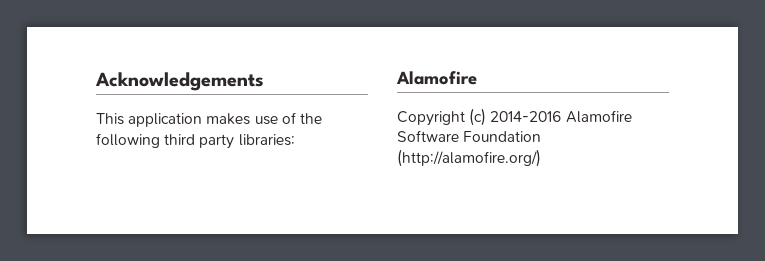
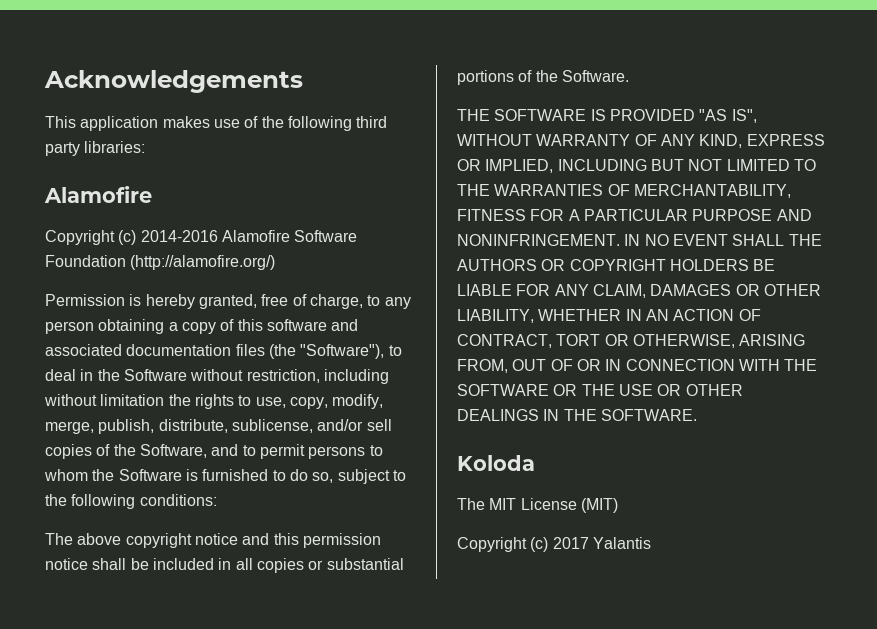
(541, 158) none -> [45,294,411,309] [45,319,359,334] [45,344,402,359] [45,369,389,384] [44,394,384,409] [45,419,392,434] [45,444,383,459] [44,469,406,484] [45,494,217,509] [45,533,381,548] [45,558,404,573] [457,70,629,85] [457,109,757,123] [457,134,825,148] [457,159,816,173] [457,184,791,198] [457,209,812,221] [457,234,822,246] [457,259,776,271] [457,284,821,298] [457,309,761,323] [457,334,806,348] [457,359,818,373] [457,384,743,396] [457,409,697,421] [457,455,535,471] [457,498,618,513] [457,537,651,552] // Permission is hereby granted, free of charge, to any person obtaining a copy of this software and associated documentation files (the "Software"), to deal in the Software without restriction, including without limitation the rights to use, copy, modify, merge, publish, distribute, sublicense, and/or sell copies of the Software, and to permit persons to whom the Software is furnished to do so, subject to the following conditions: // The above copyright notice and this permission notice shall be included in all copies or substantial portions of the Software. // THE SOFTWARE IS PROVIDED "AS IS", WITHOUT WARRANTY OF ANY KIND, EXPRESS OR IMPLIED, INCLUDING BUT NOT LIMITED TO THE WARRANTIES OF MERCHANTABILITY, FITNESS FOR A PARTICULAR PURPOSE AND NONINFRINGEMENT. IN NO EVENT SHALL THE AUTHORS OR COPYRIGHT HOLDERS BE LIABLE FOR ANY CLAIM, DAMAGES OR OTHER LIABILITY, WHETHER IN AN ACTION OF CONTRACT, TORT OR OTHERWISE, ARISING FROM, OUT OF OR IN CONNECTION WITH THE SOFTWARE OR THE USE OR OTHER DEALINGS IN THE SOFTWARE. // Koloda // The MIT License (MIT) // Copyright (c) 2017 Yalantis

